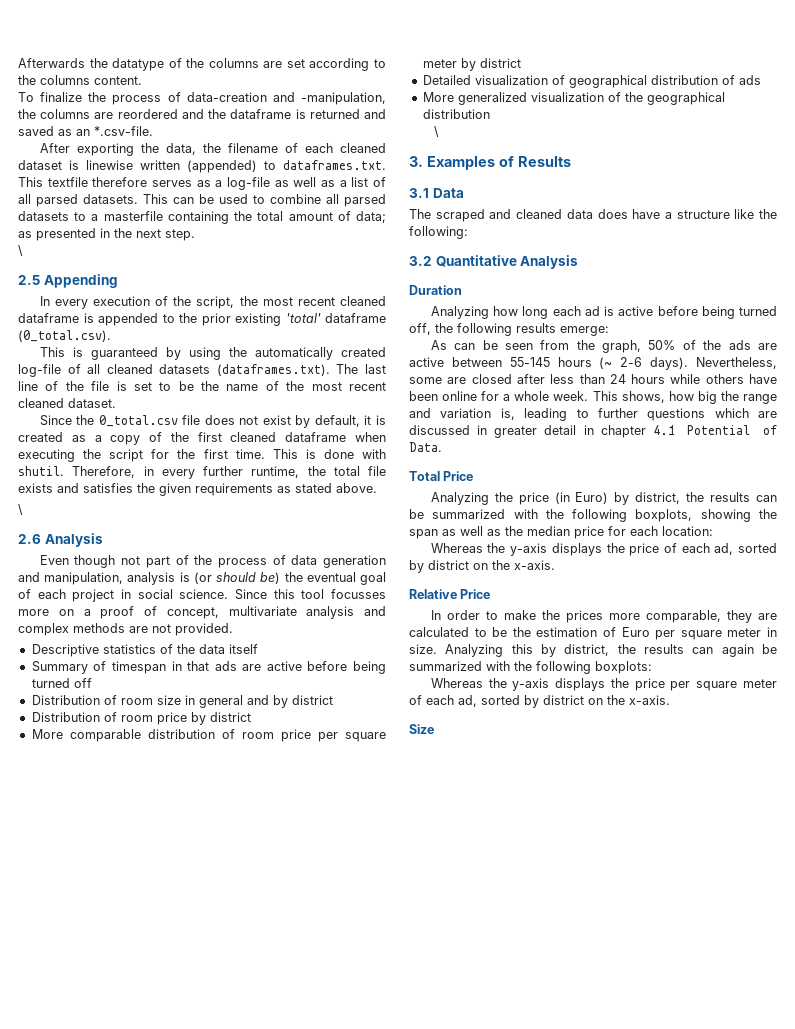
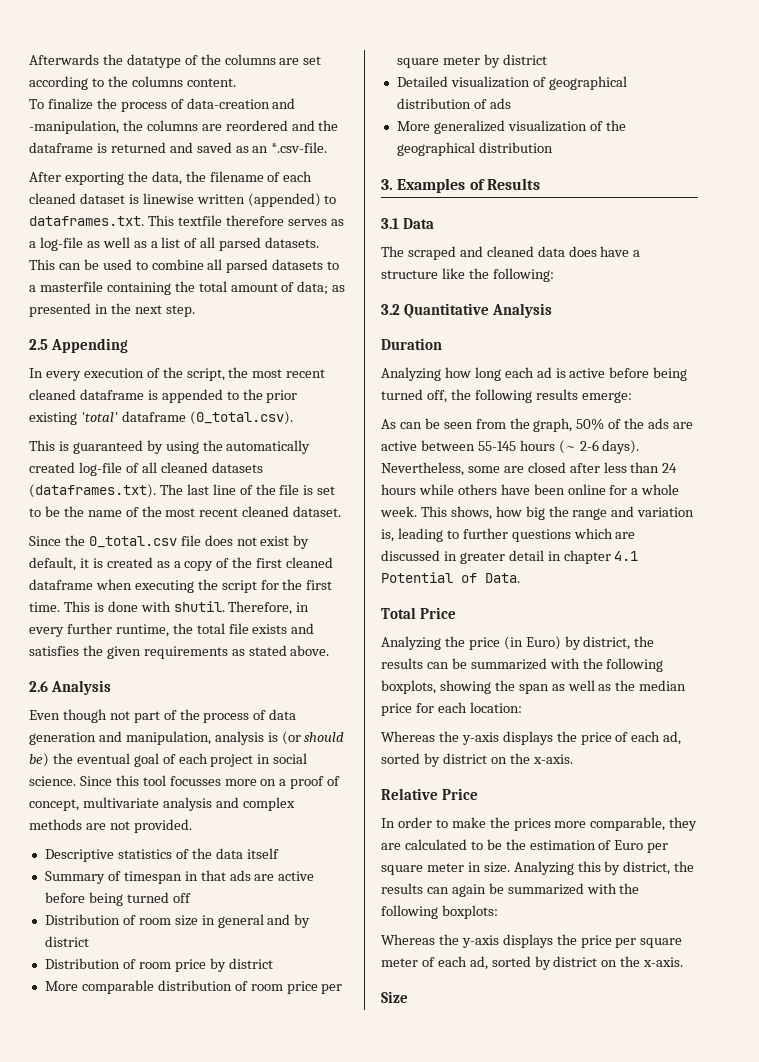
[18,245,23,256] // \ -> (195, 311) none
[18,504,23,515] // \ -> (330, 650) none
[433,126,439,137] // \ -> (553, 147) none

